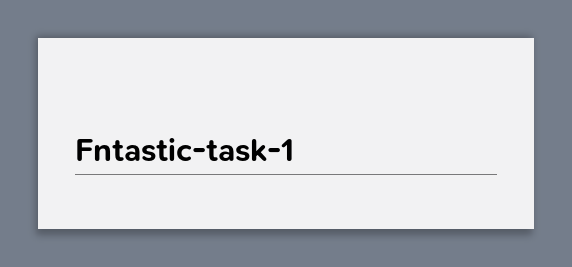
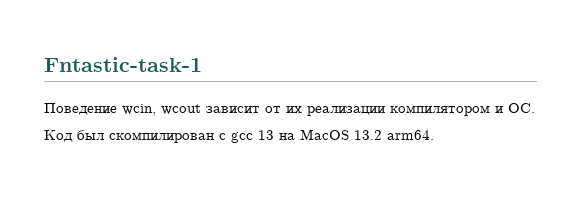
(294, 150) none -> [44,103,535,116] [44,129,434,143] // Поведение wcin, wcout зависит от их реализации компилятором и ОС. // Код был скомпилирован с gcc 13 на MacOS 13.2 arm64.

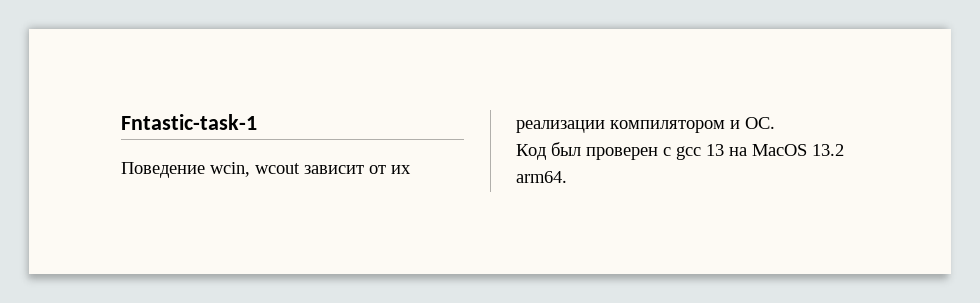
[109,132,214,143] скомпилирован -> [586,147,658,160] проверен

